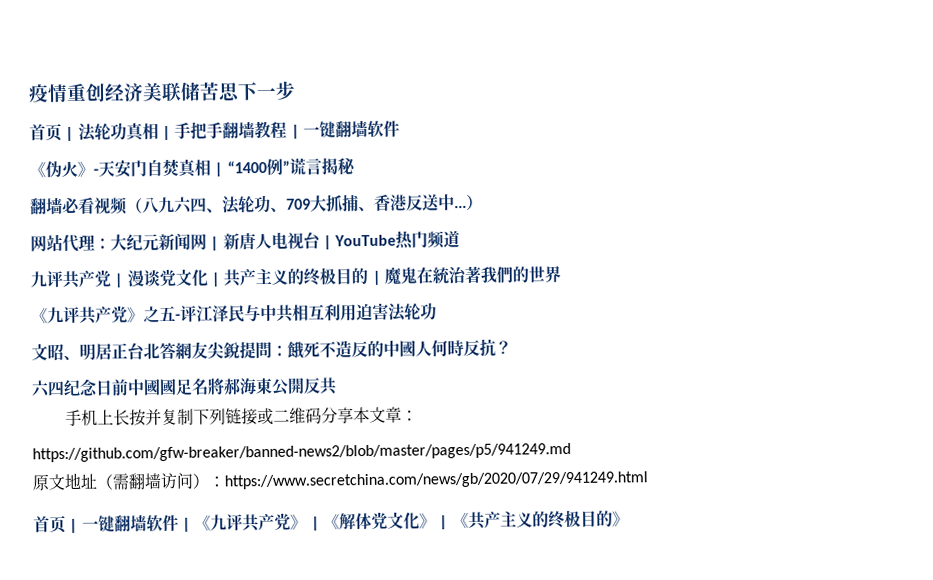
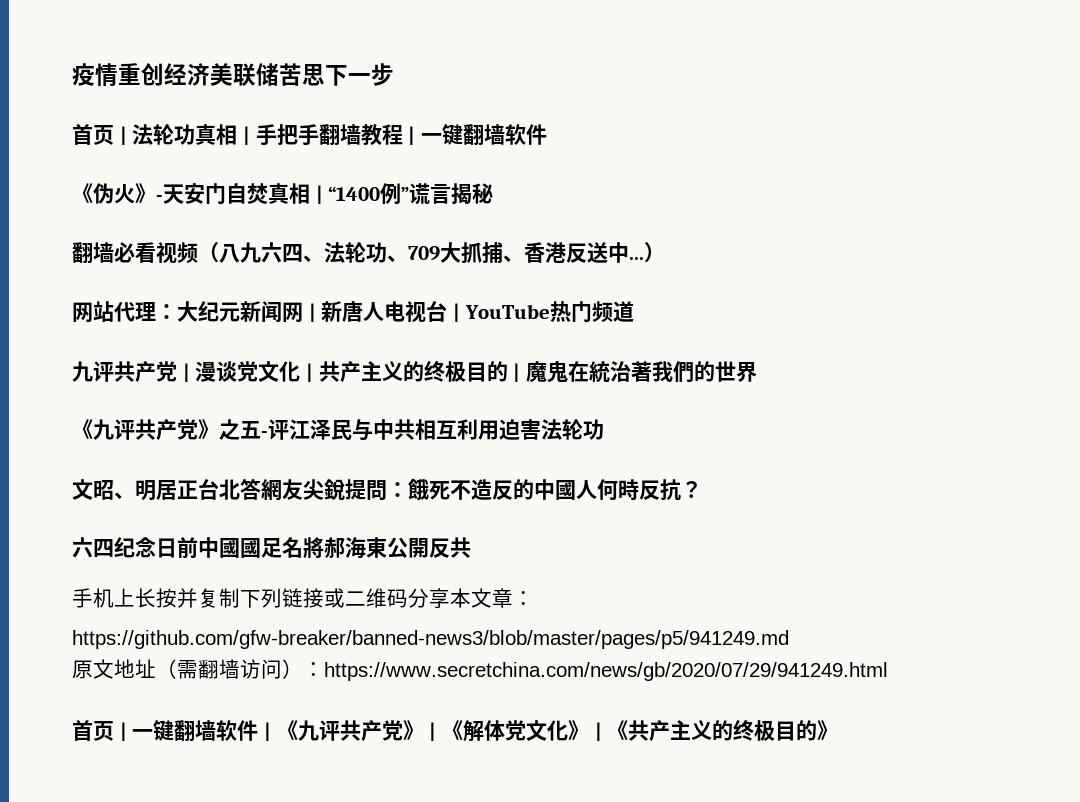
[32,442,571,463] https://github.com/gfw-breaker/banned-news2/blob/master/pages/p5/941249.md -> [72,630,789,649] https://github.com/gfw-breaker/banned-news3/blob/master/pages/p5/941249.md

